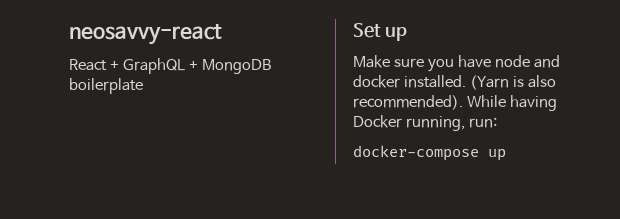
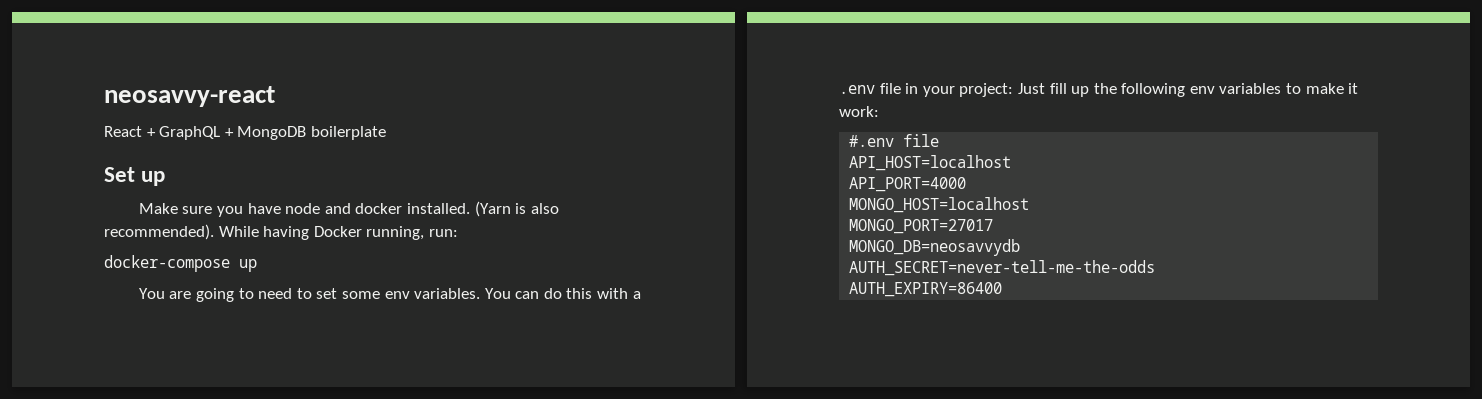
(506, 155) none -> [138,288,641,302] [839,83,1359,97] [839,106,879,117] [849,134,940,147] [849,155,1012,171] [849,177,967,192] [849,197,1030,213] [849,219,994,234] [849,239,1021,256] [849,260,1156,276] [849,282,1003,297] // You are going to need to set some env variables. You can do this with a .env file in your project: Just fill up the following env variables to make it work: // #.env file // API_HOST=localhost // API_PORT=4000 // MONGO_HOST=localhost // MONGO_PORT=27017 // MONGO_DB=neosavvydb // AUTH_SECRET=never-tell-me-the-odds // AUTH_EXPIRY=86400

